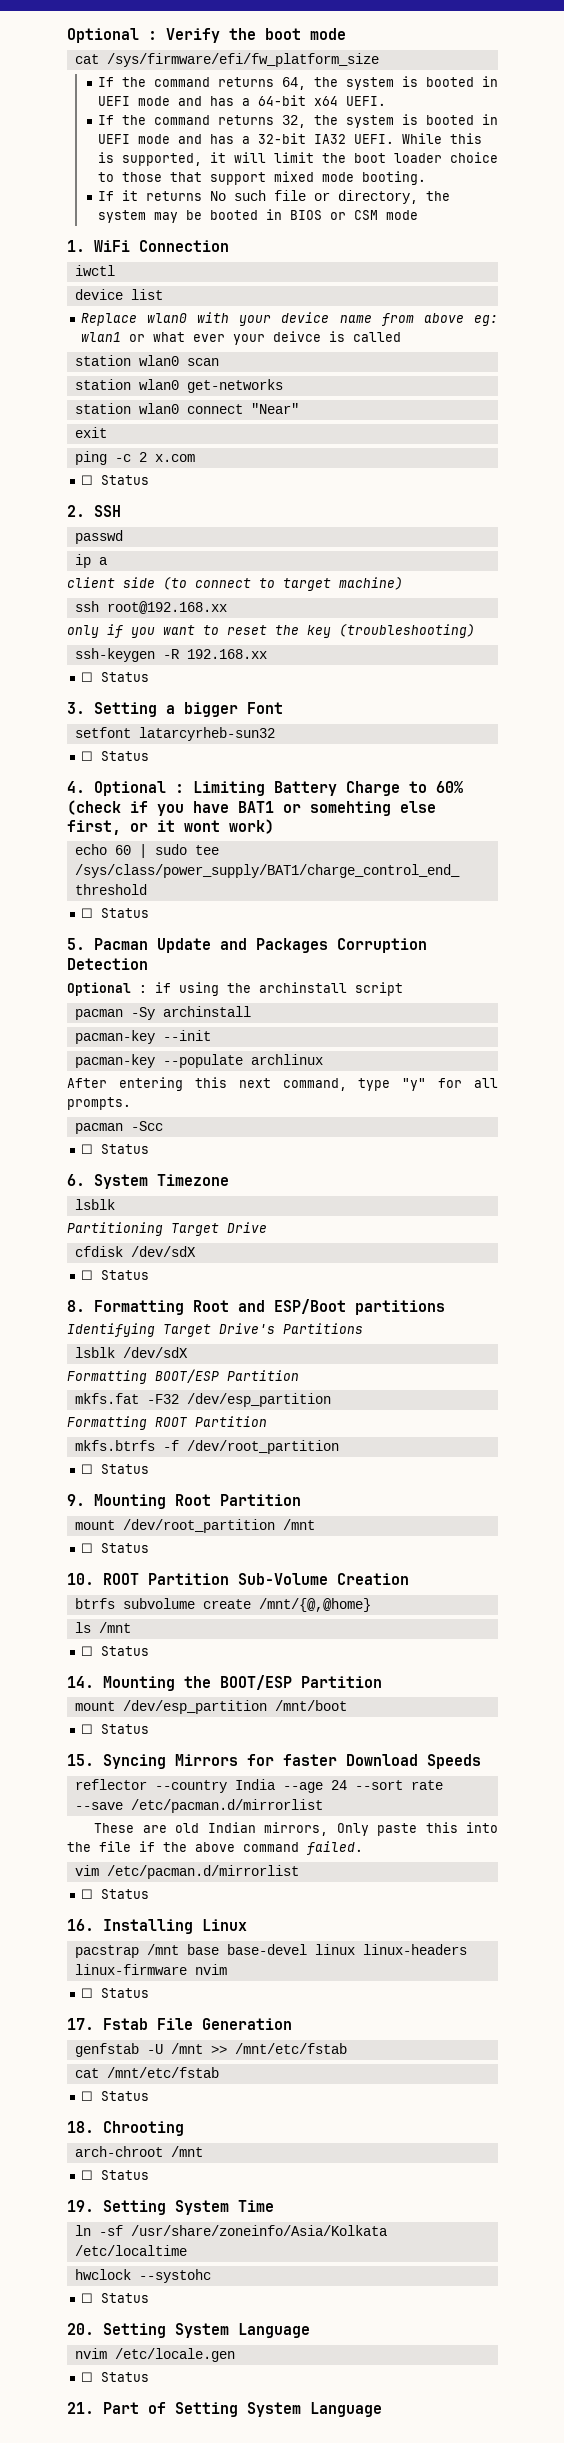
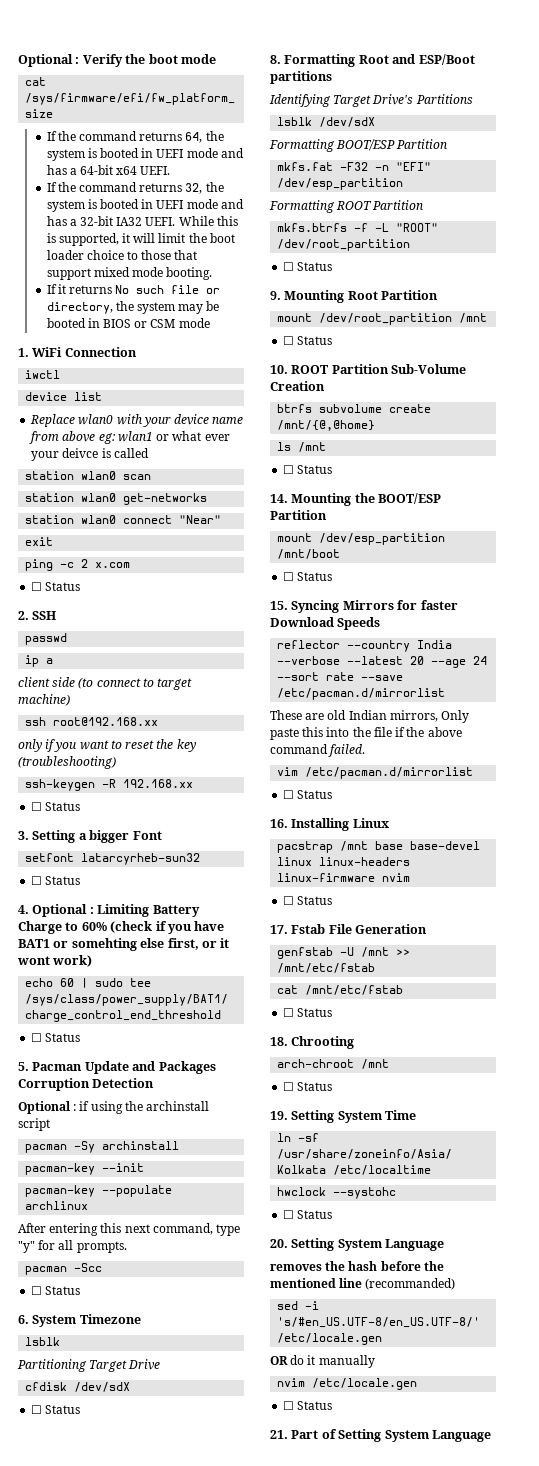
(179, 1399) none -> [375,162,432,171] -n "EFI"
(179, 1445) none -> [375,223,439,232] -L "ROOT"
(275, 1784) none -> [277,656,425,665] --verbose --latest 20
(310, 2330) none -> [270,1261,444,1271] [270,1278,456,1290] [277,1301,320,1310] [277,1317,481,1328] [277,1333,383,1345] [270,1355,375,1368] // removes the hash before the mentioned line (recommanded) // sed -i 's/#en_US.UTF-8/en_US.UTF-8/' /etc/locale.gen // OR do it manually

